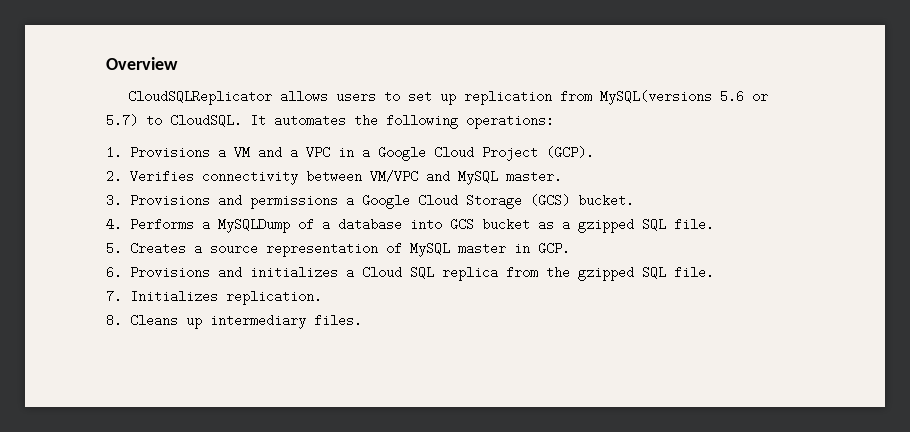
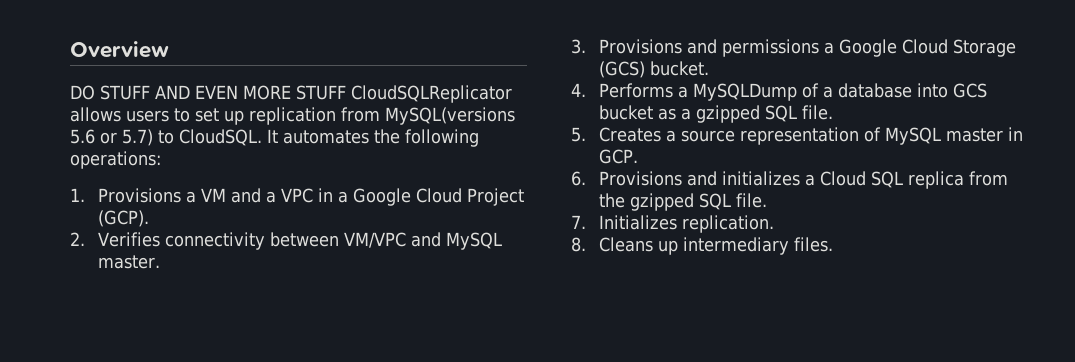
(178, 63) none -> [70,85,346,100] DO STUFF AND EVEN MORE STUFF

